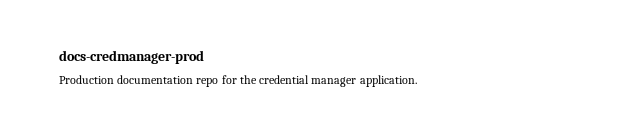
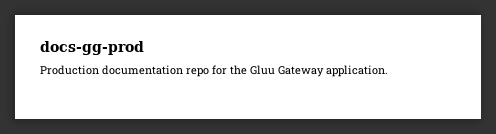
[59,50,204,64] docs-credmanager-prod -> [40,41,144,55] docs-gg-prod
[259,75,357,87] credential manager -> [250,65,324,77] Gluu Gateway

